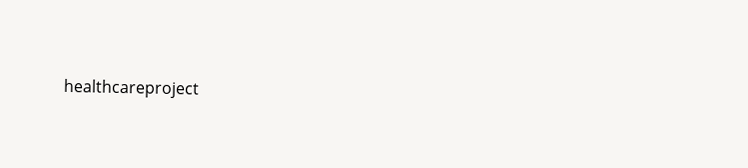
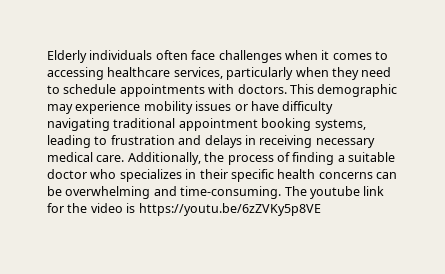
[63,78,200,99] healthcareproject -> [47,50,388,63] [47,67,392,80] [47,84,398,97] [47,101,334,114] [47,118,366,131] [47,135,375,148] [47,152,395,165] [47,169,397,182] [47,186,385,199] [47,203,321,216] Elderly individuals often face challenges when it comes to accessing healthcare services, particularly when they need to schedule appointments with doctors. This demographic may experience mobility issues or have difficulty navigating traditional appointment booking systems, leading to frustration and delays in receiving necessary medical care. Additionally, the process of finding a suitable doctor who specializes in their specific health concerns can be overwhelming and time-consuming. The youtube link for the video is https://youtu.be/6zZVKy5p8VE

